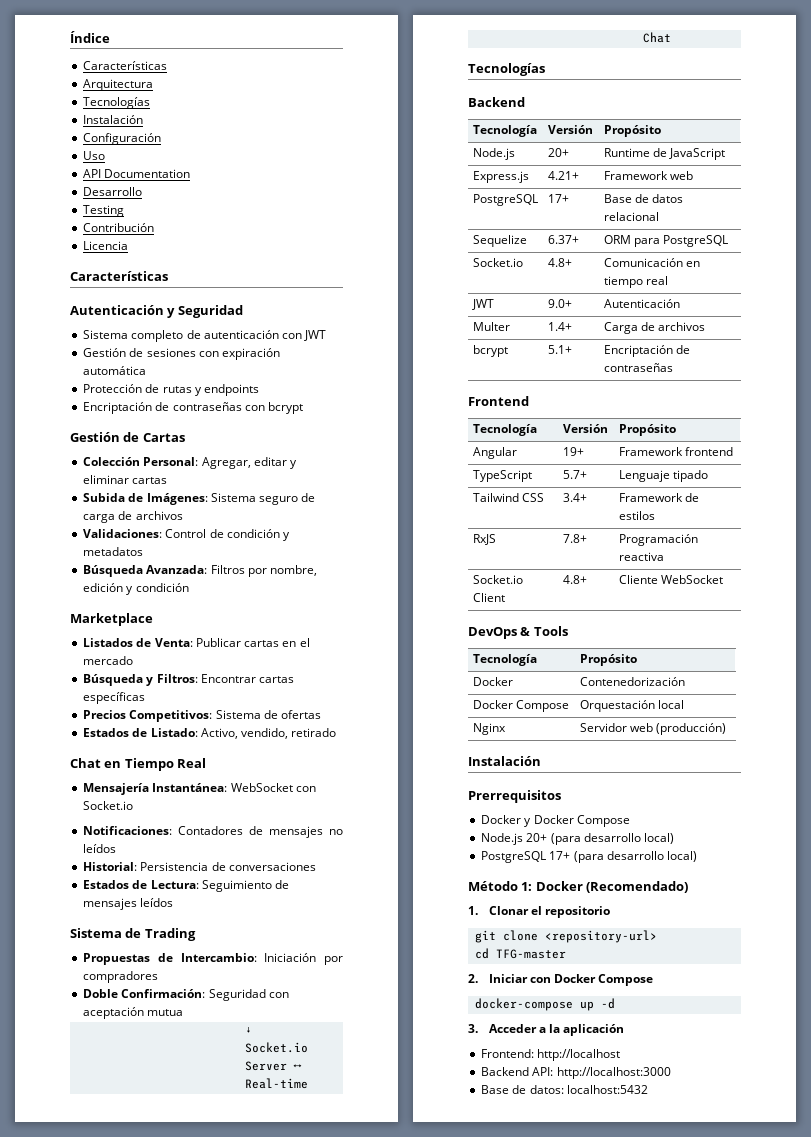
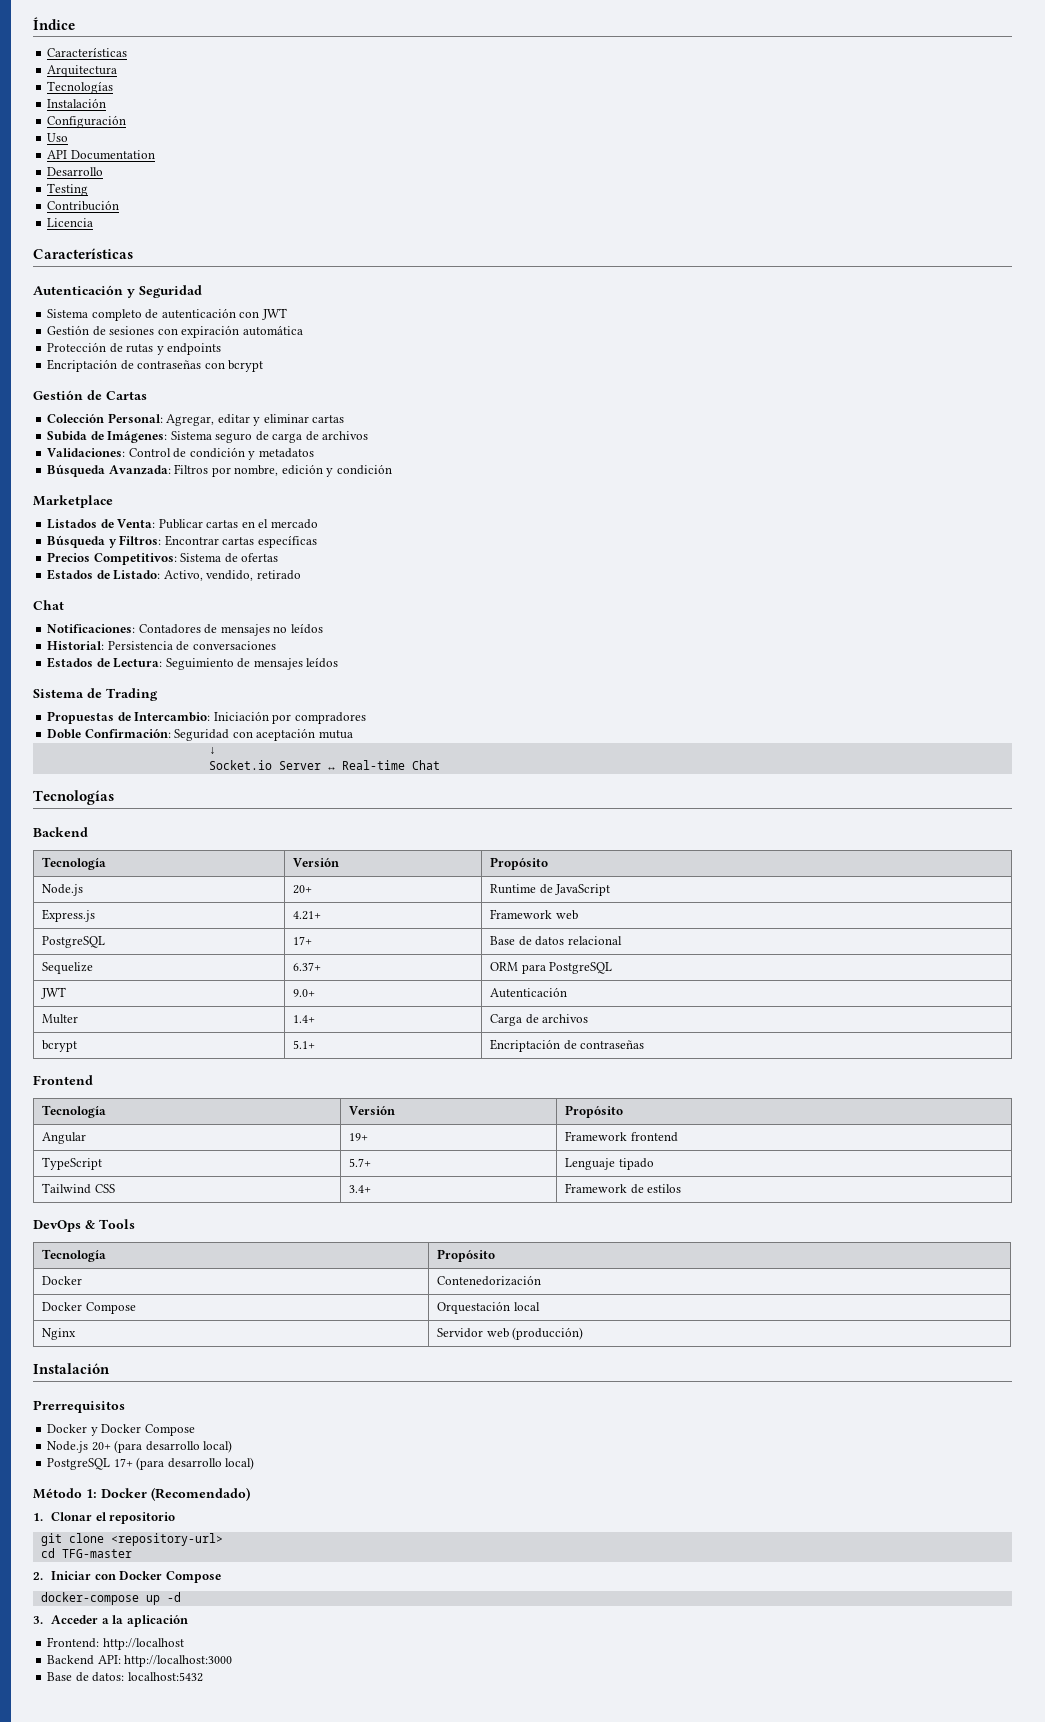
[104,758,207,771] [83,783,316,795] [83,801,134,810] en Tiempo Real // Mensajería Instantánea: WebSocket con Socket.io -> (64, 605) none
[472,258,523,267] [547,258,572,267] [603,258,701,267] [603,276,669,288] // Socket.io | 4.8+ | Comunicación en tiempo real -> (613, 968) none
[472,534,496,545] [562,534,587,543] [618,534,698,546] [618,552,664,561] [472,575,523,584] [472,593,505,602] [562,575,587,584] [618,575,724,584] // RxJS | 7.8+ | Programación reactiva // Socket.io Client | 4.8+ | Cliente WebSocket -> (682, 1188) none

